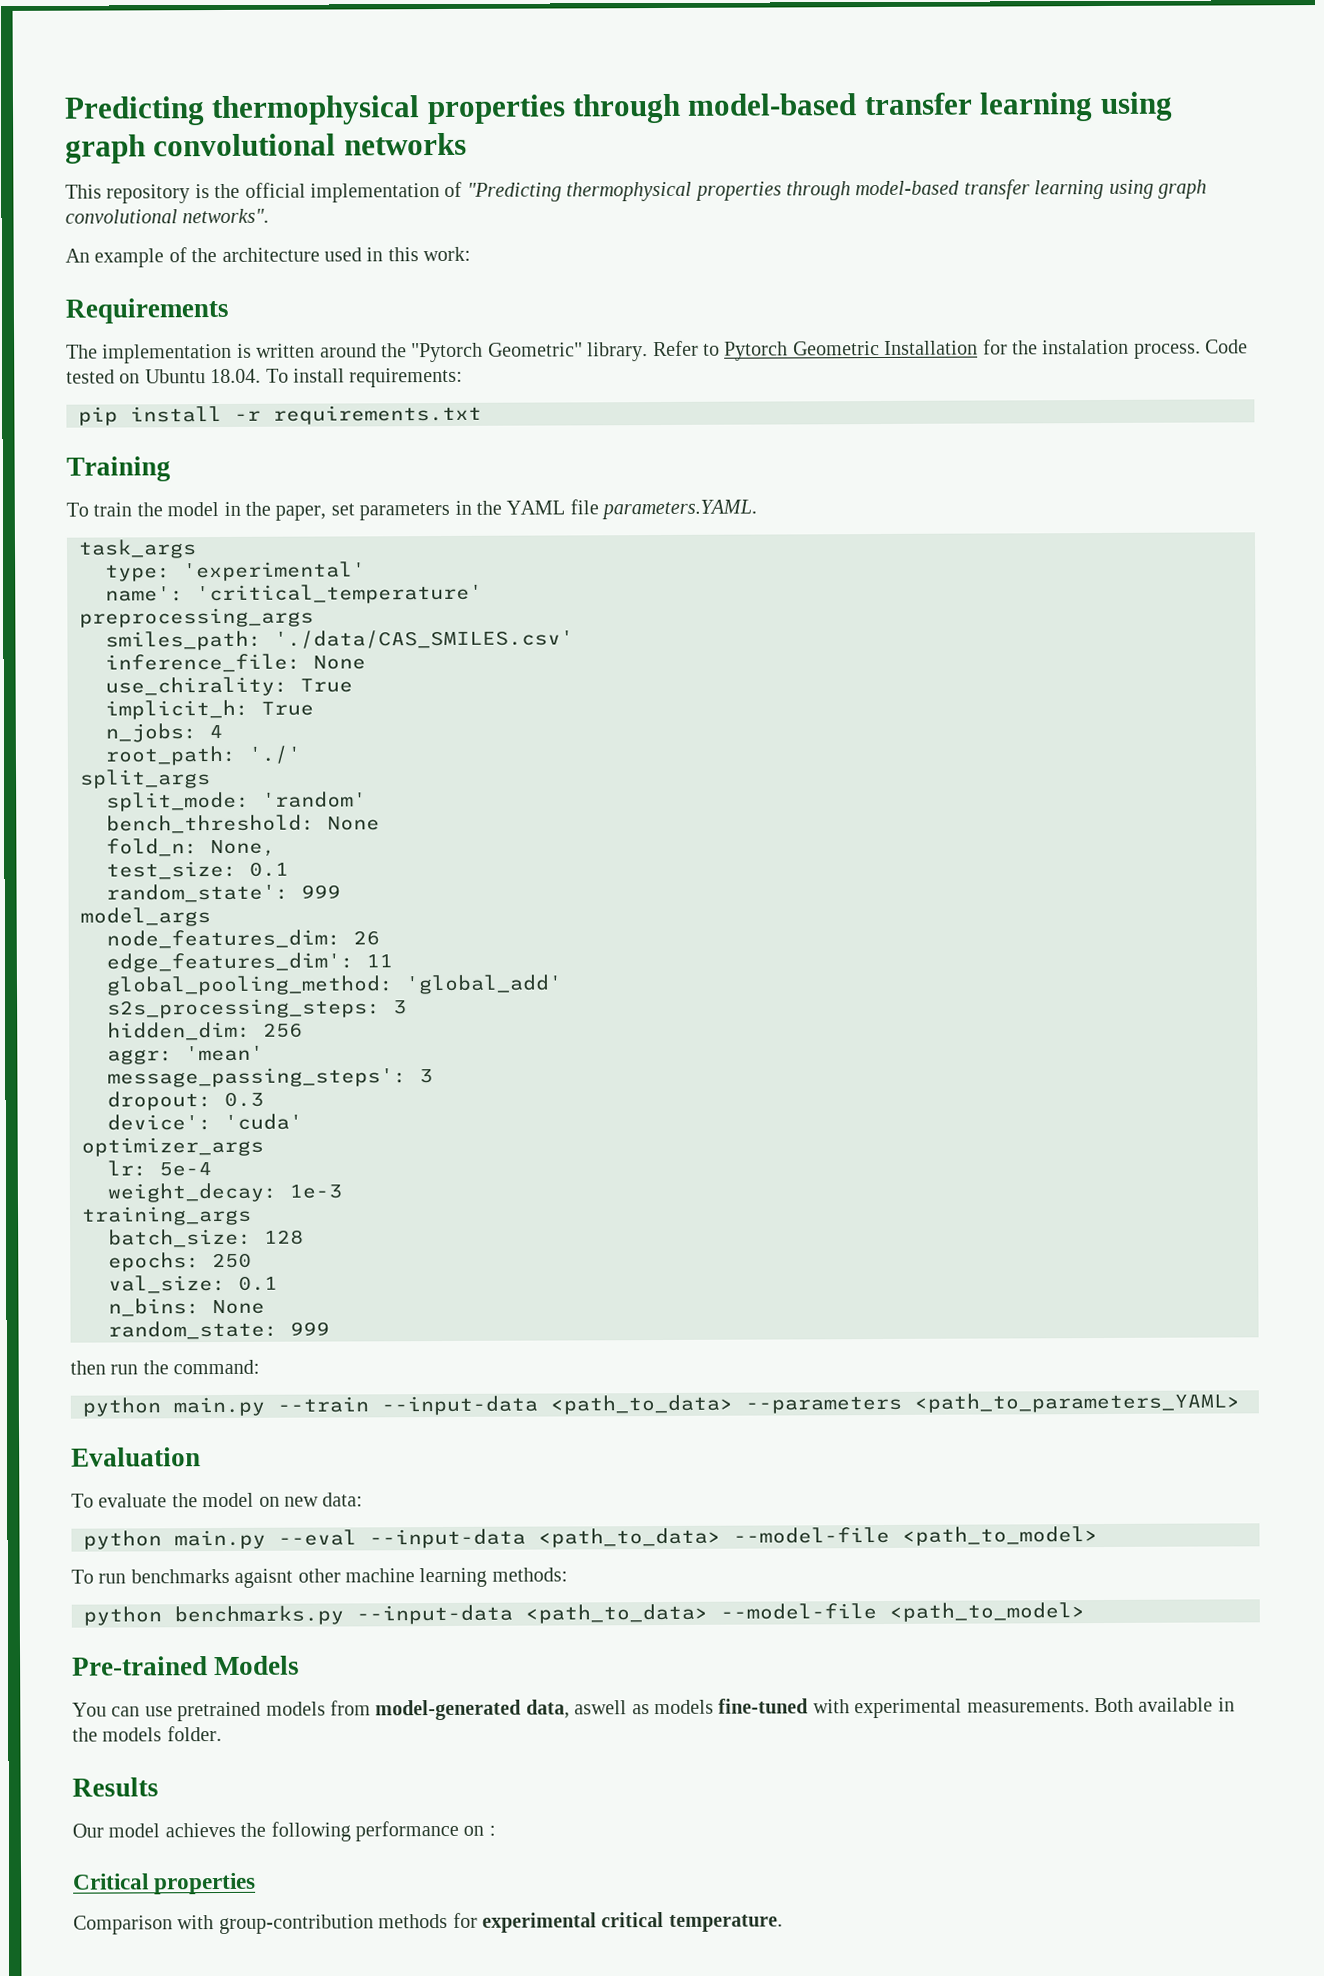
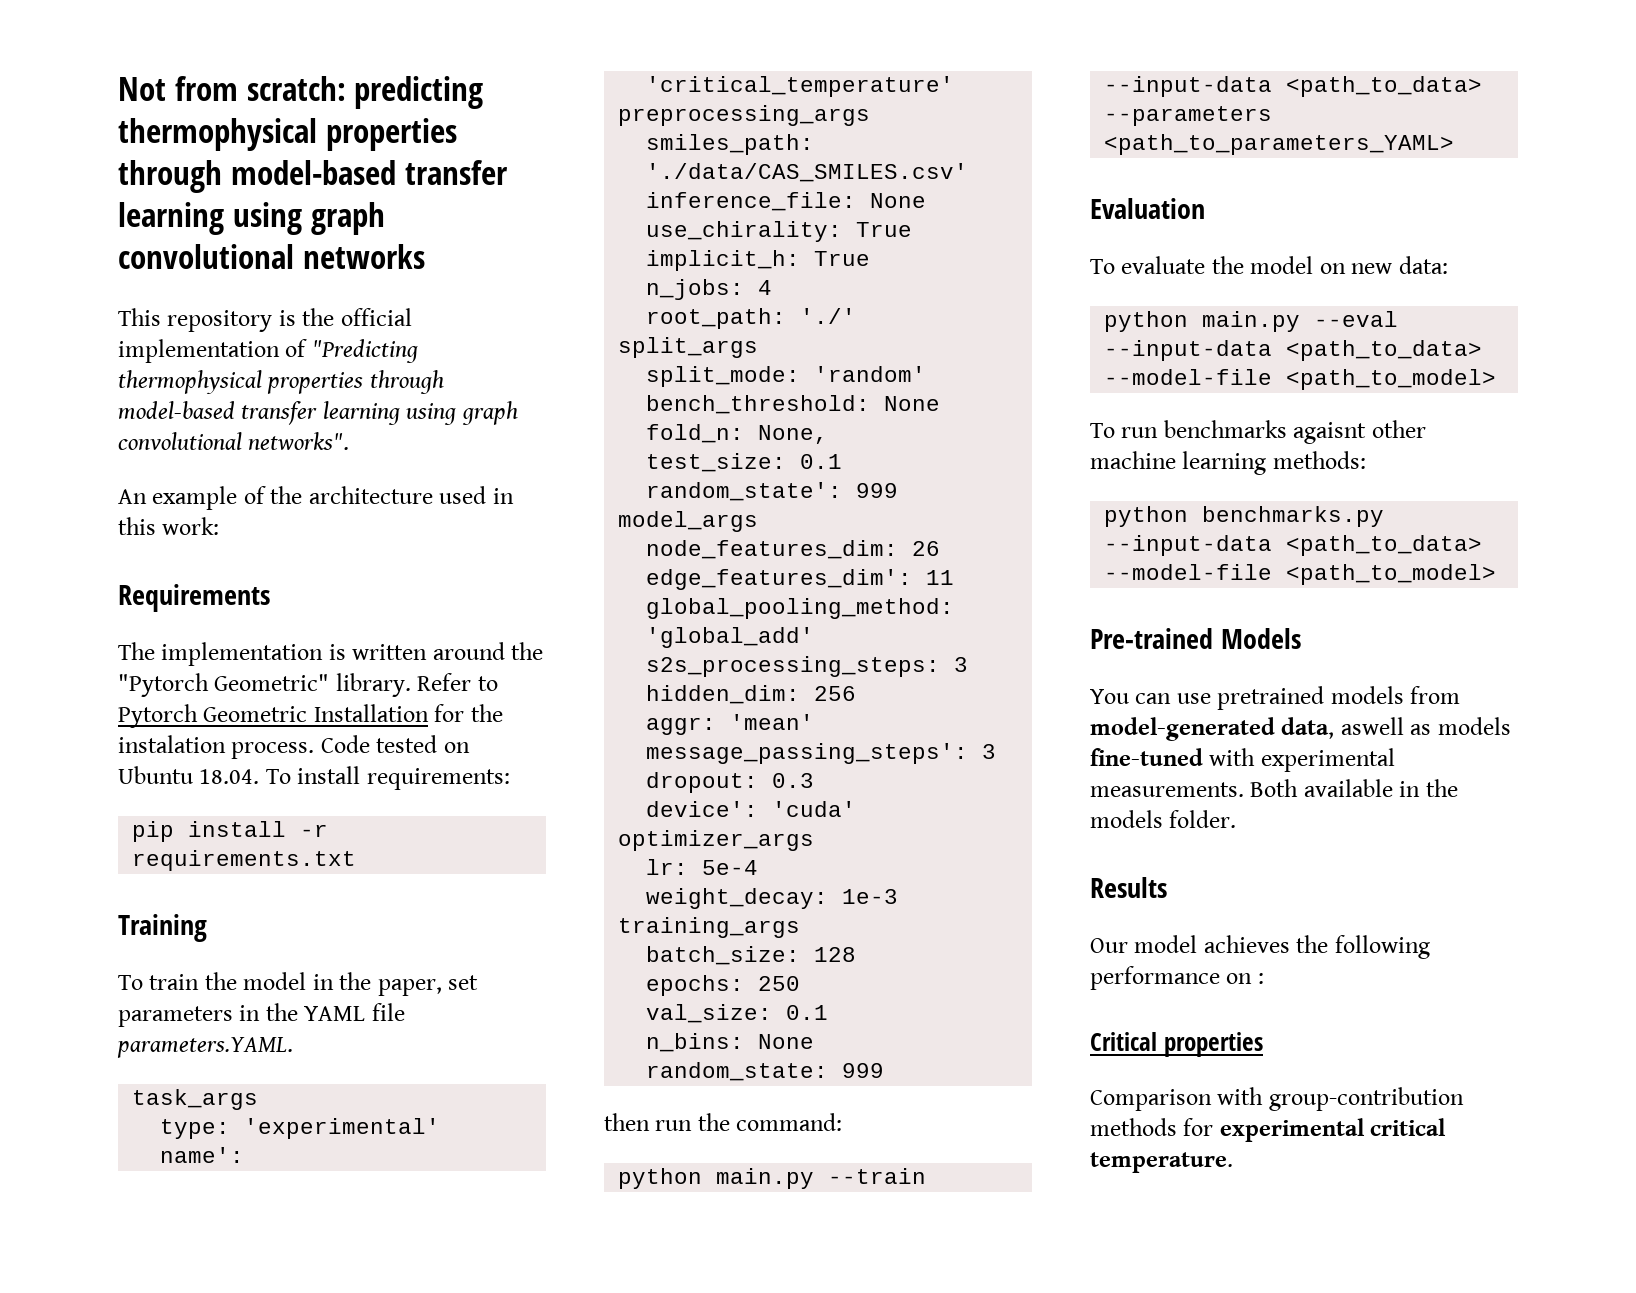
[64,96,205,126] Predicting -> [118,76,484,109] Not from scratch: predicting

